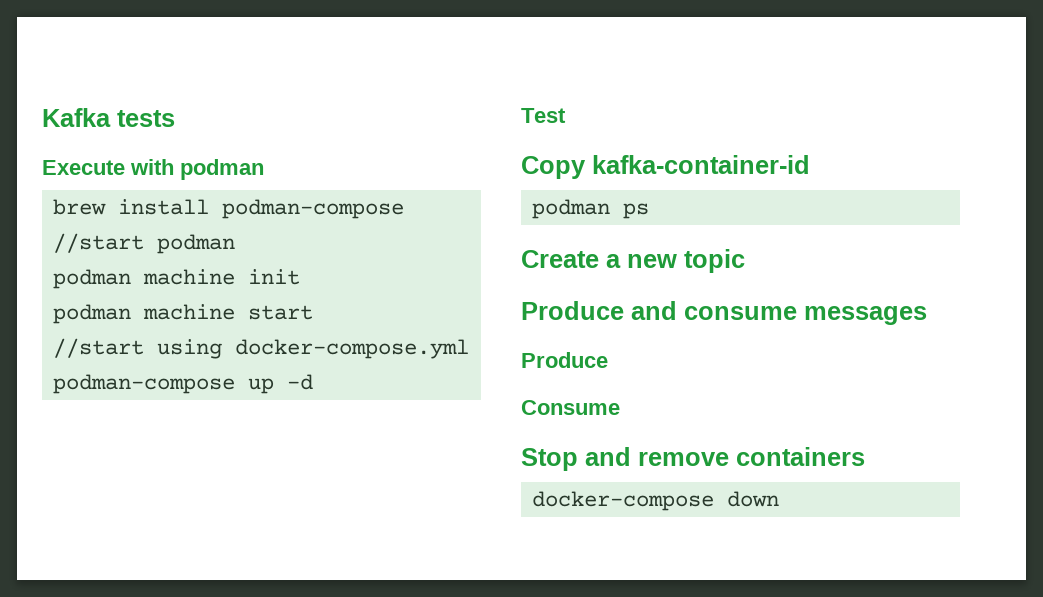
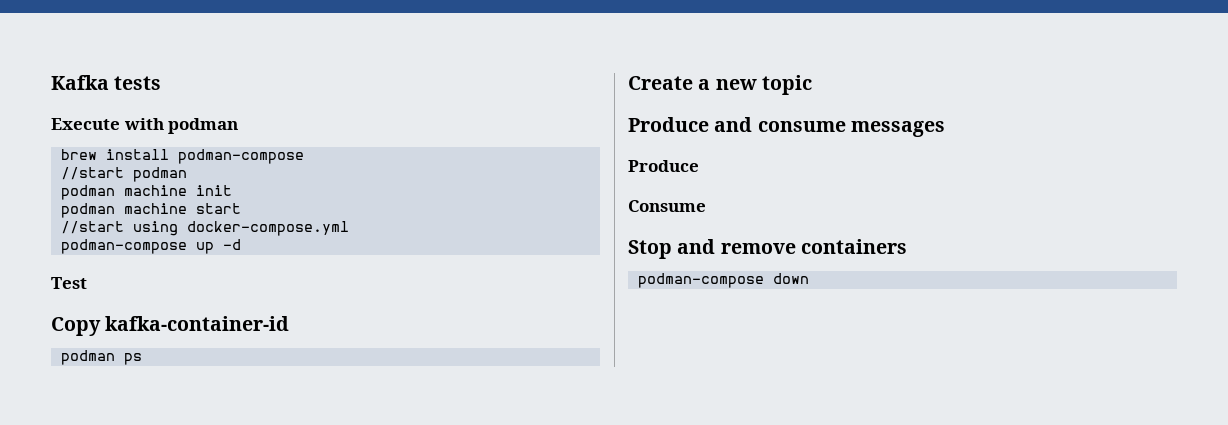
[532,491,715,511] docker-compose -> [638,273,765,288] podman-compose

